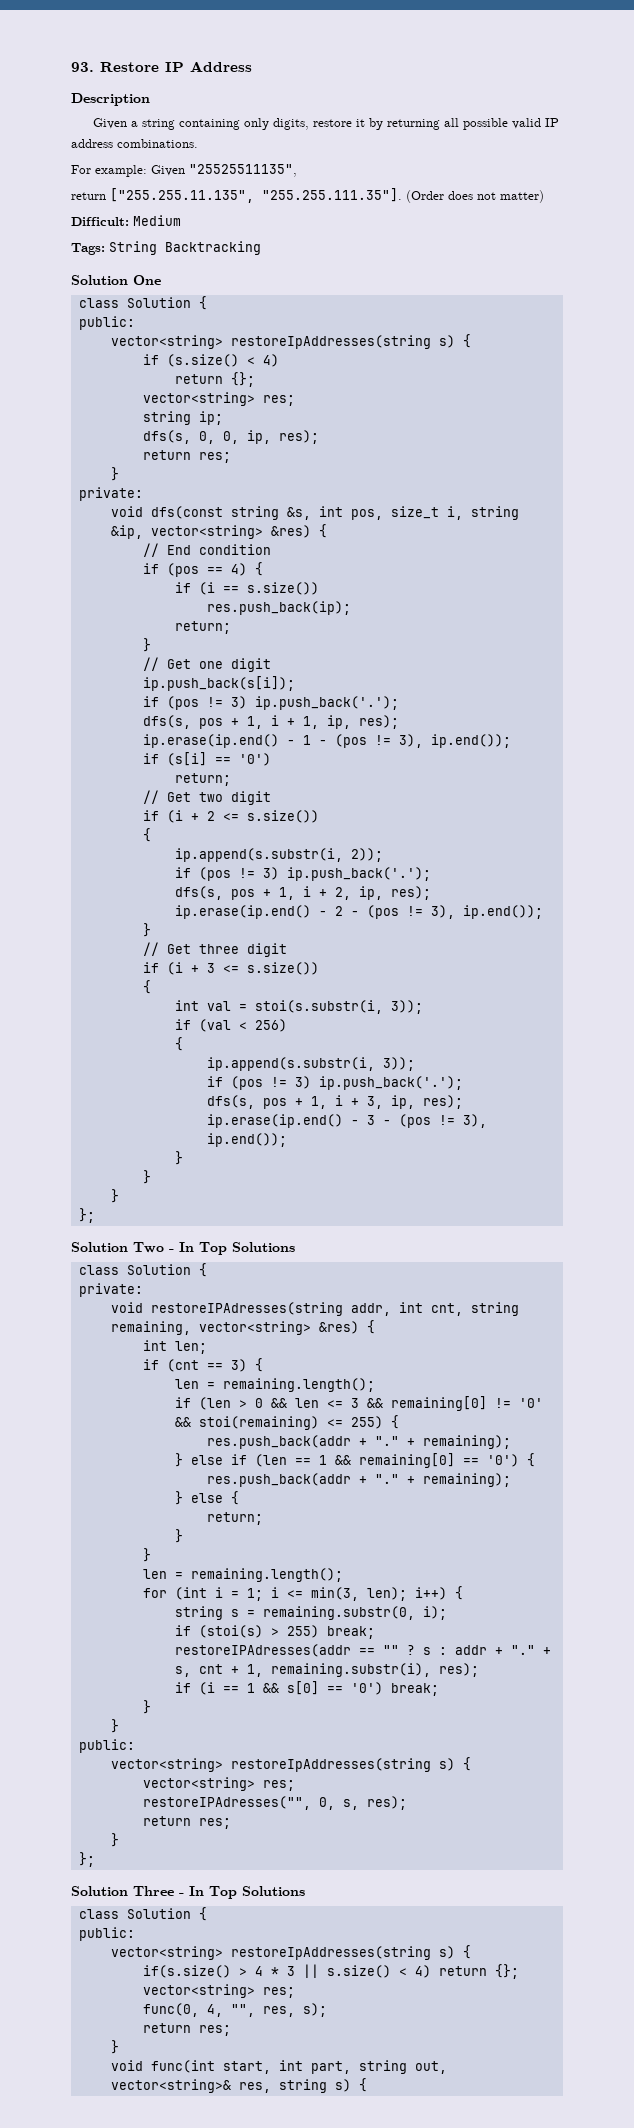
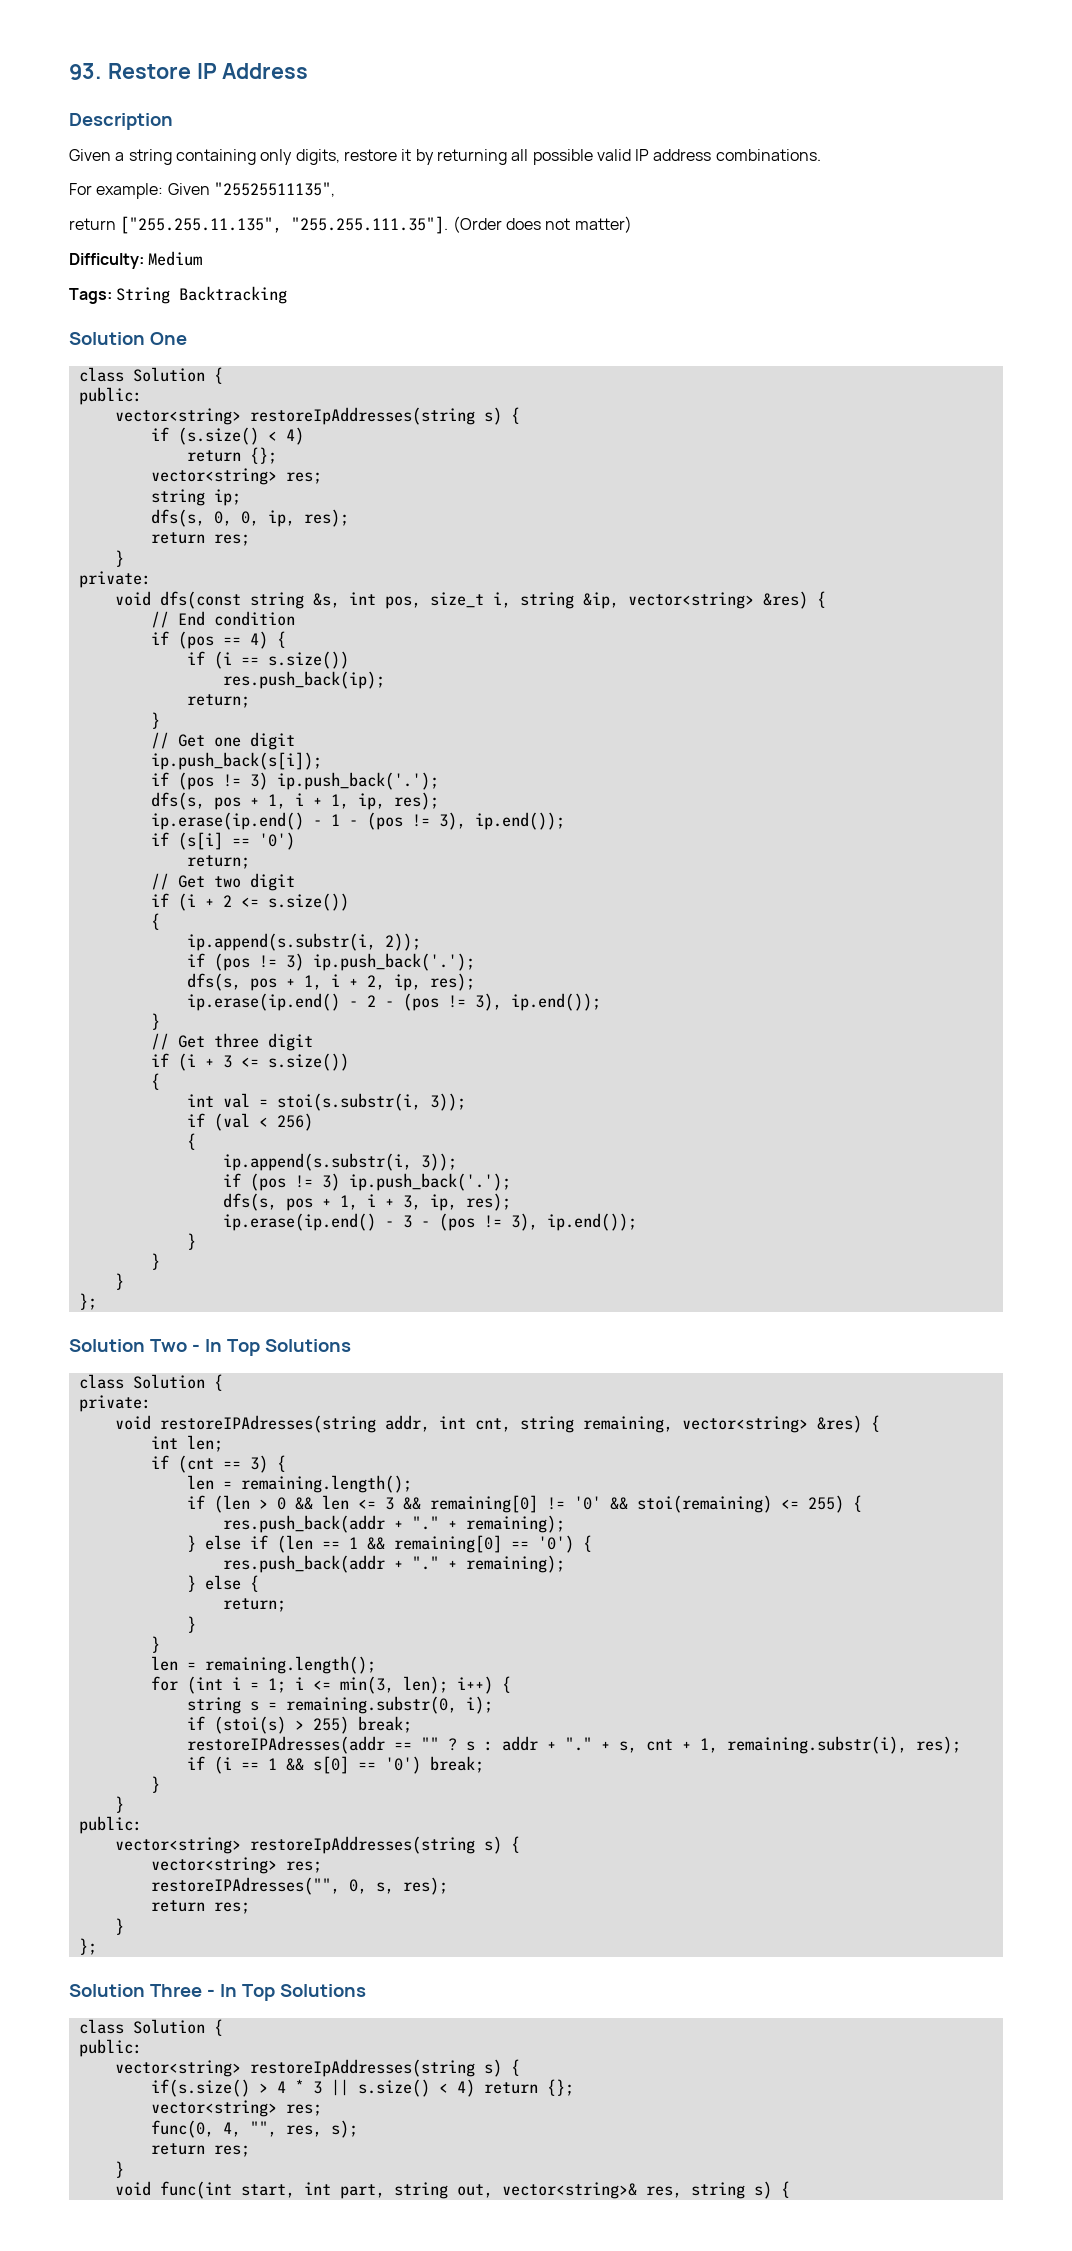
[71,217,129,226] Difficult: -> [69,253,144,269] Difficulty:

